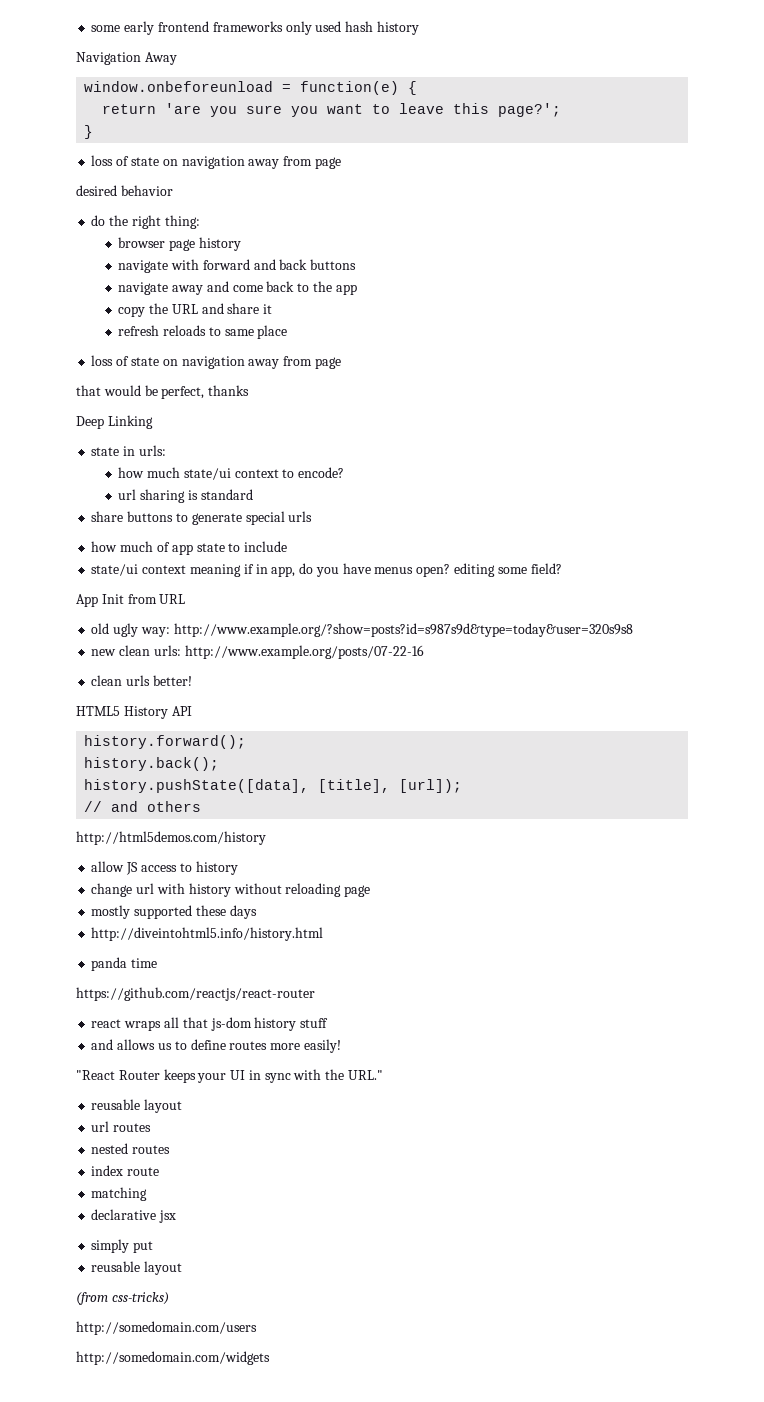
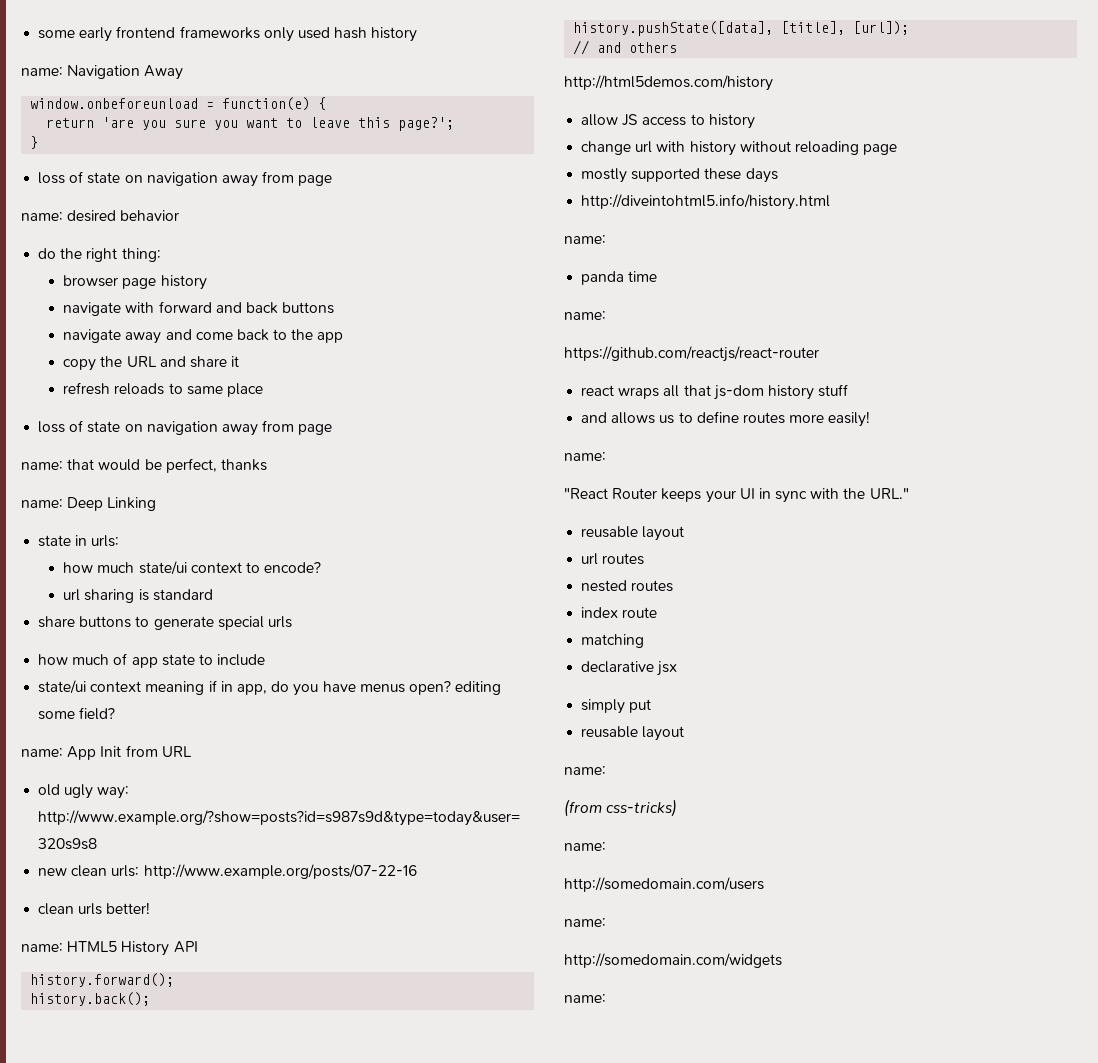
(419, 28) none -> [21,67,63,76] name:
(341, 163) none -> [21,212,63,221] name:
(341, 363) none -> [21,461,63,470] name:
(250, 390) none -> [21,499,63,508] name:
(562, 568) none -> [21,748,63,757] name:
(192, 680) none -> [21,943,63,952] name:
(324, 934) none -> [564,235,606,244] // name:
(158, 963) none -> [564,311,606,320] // name:
(341, 1046) none -> [564,452,606,461] // name:
(183, 1268) none -> [564,766,606,775] // name:
(169, 1298) none -> [564,842,606,851] // name:
(257, 1328) none -> [564,918,606,927] // name:
(270, 1358) none -> [564,994,606,1003] // name:

